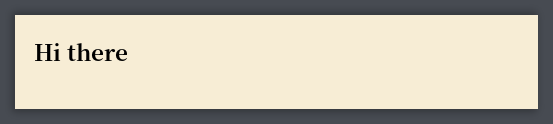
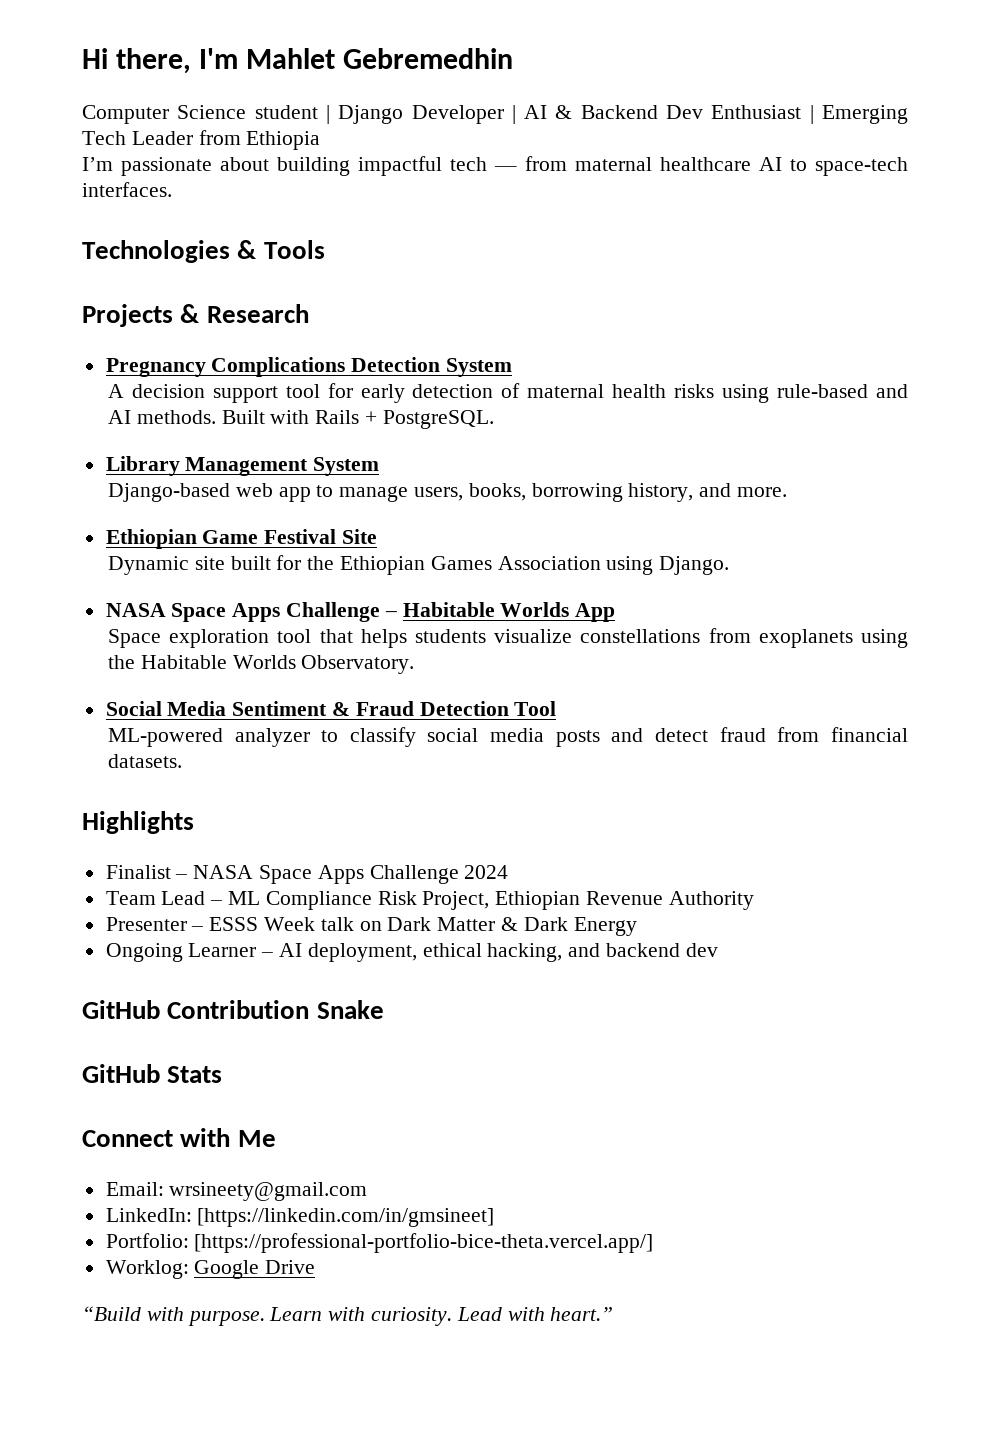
[67,43,129,61] there -> [116,48,514,74] [82,105,908,124] [82,130,321,150] [82,156,908,176] [82,182,172,197] [82,240,325,263] [82,304,309,327] [105,357,513,377] [107,383,909,403] [107,410,494,429] [105,456,380,476] [107,483,787,502] [105,529,378,549] [107,555,730,575] [105,602,616,622] [107,628,908,648] [107,655,415,674] [105,701,557,716] [107,727,909,747] [107,754,182,768] [82,811,194,834] [105,865,509,884] [105,891,754,910] [105,917,637,936] [105,943,718,962] [82,1000,384,1019] [82,1064,223,1083] [82,1128,276,1147] [105,1182,368,1201] [105,1208,495,1227] [105,1233,654,1253] [105,1260,316,1279] [82,1306,614,1326] there, I'm Mahlet Gebremedhin // Computer Science student | Django Developer | AI & Backend Dev Enthusiast | Emerging Tech Leader from Ethiopia // I’m passionate about building impactful tech — from maternal healthcare AI to space-tech interfaces. // Technologies & Tools // Projects & Research // Pregnancy Complications Detection System // A decision support tool for early detection of maternal health risks using rule-based and AI methods. Built with Rails + PostgreSQL. // Library Management System // Django-based web app to manage users, books, borrowing history, and more. // Ethiopian Game Festival Site // Dynamic site built for the Ethiopian Games Association using Django. // NASA Space Apps Challenge – Habitable Worlds App // Space exploration tool that helps students visualize constellations from exoplanets using the Habitable Worlds Observatory. // Social Media Sentiment & Fraud Detection Tool // ML-powered analyzer to classify social media posts and detect fraud from financial datasets. // Highlights // Finalist – NASA Space Apps Challenge 2024 // Team Lead – ML Compliance Risk Project, Ethiopian Revenue Authority // Presenter – ESSS Week talk on Dark Matter & Dark Energy // Ongoing Learner – AI deployment, ethical hacking, and backend dev // GitHub Contribution Snake // GitHub Stats // Connect with Me // Email: wrsineety@gmail.com // LinkedIn: [https://linkedin.com/in/gmsineet] // Portfolio: [https://professional-portfolio-bice-theta.vercel.app/] // Worklog: Google Drive // “Build with purpose. Learn with curiosity. Lead with heart.”

